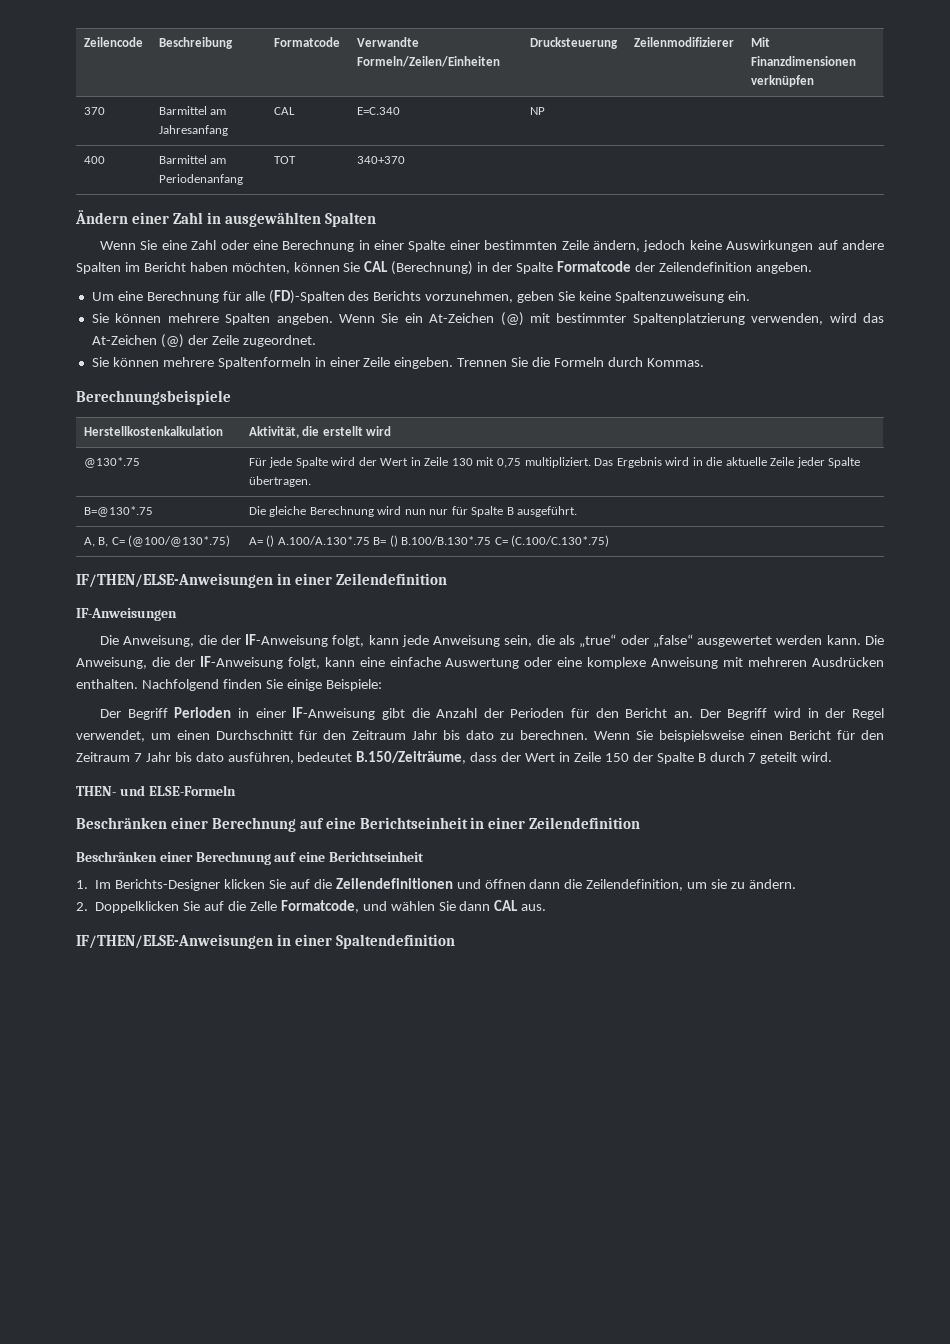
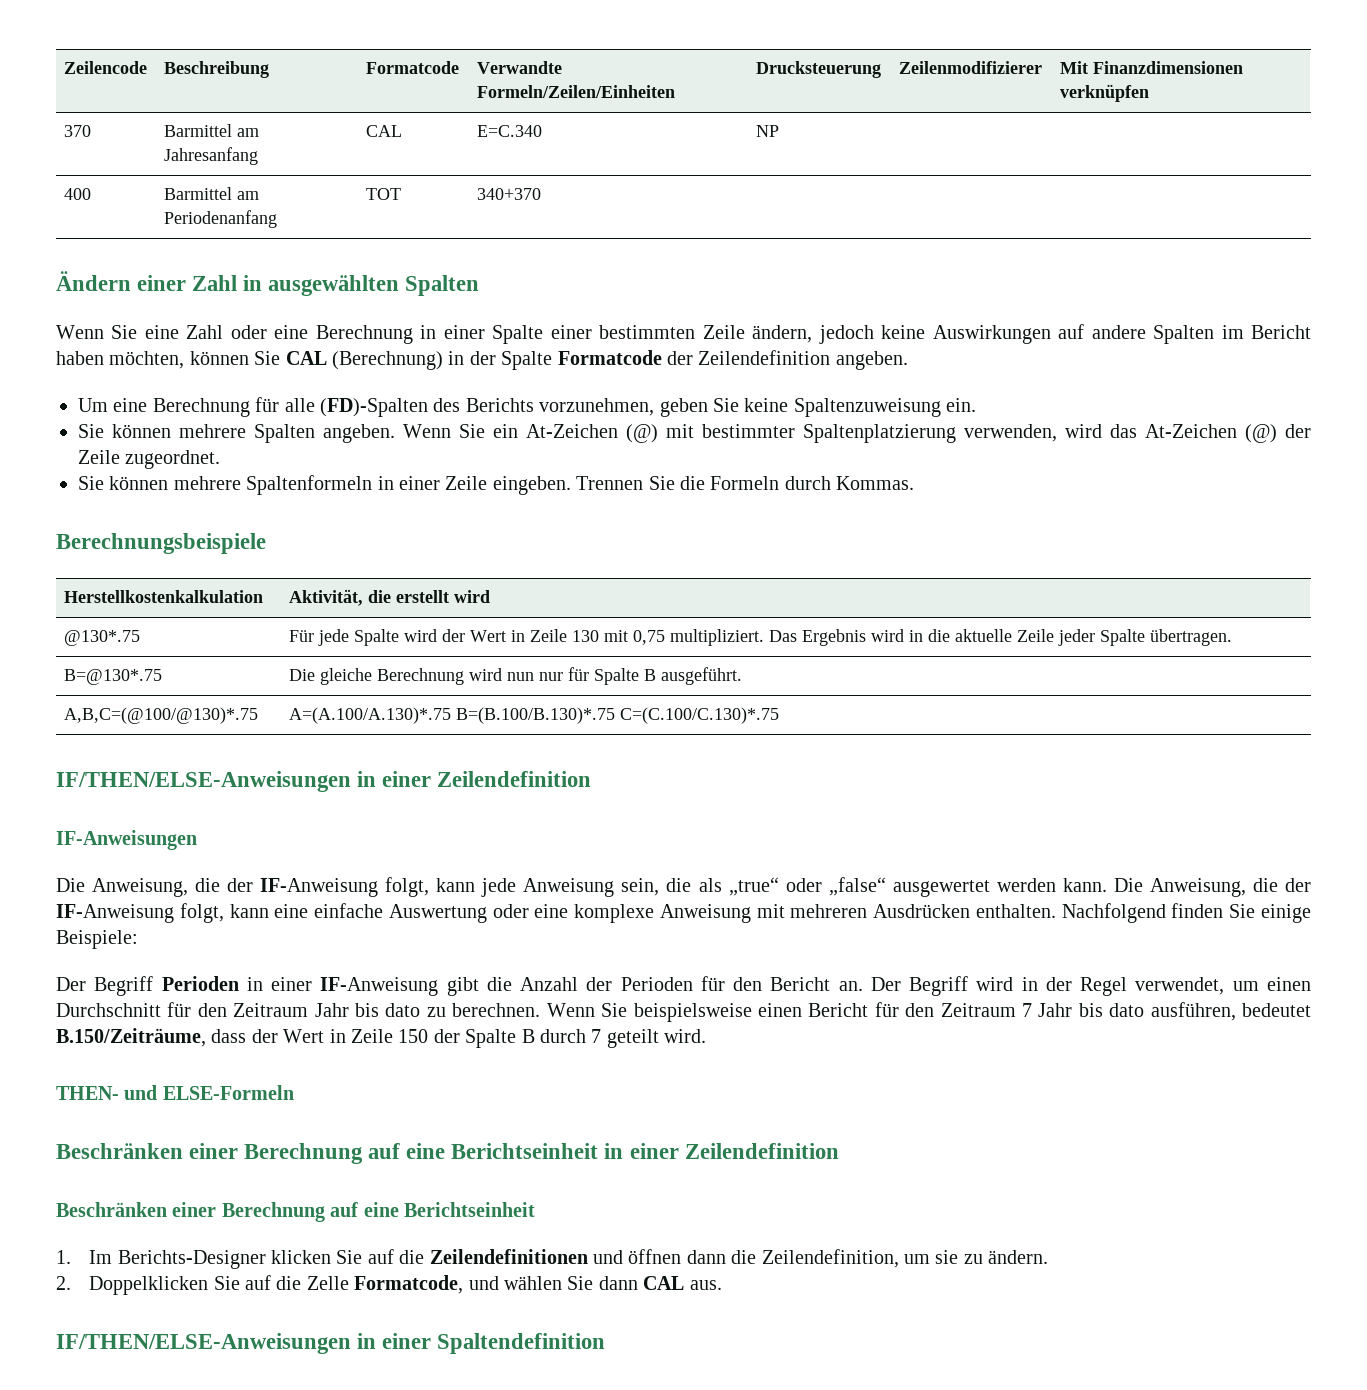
[83,535,231,547] [248,535,610,547] A, B, C= (@100/@130*.75) | A= () A.100/A.130*.75 B= () B.100/B.130*.75 C= (C.100/C.130*.75) -> [64,707,259,724] [289,707,780,724] A,B,C=(@100/@130)*.75 | A=(A.100/A.130)*.75 B=(B.100/B.130)*.75 C=(C.100/C.130)*.75

